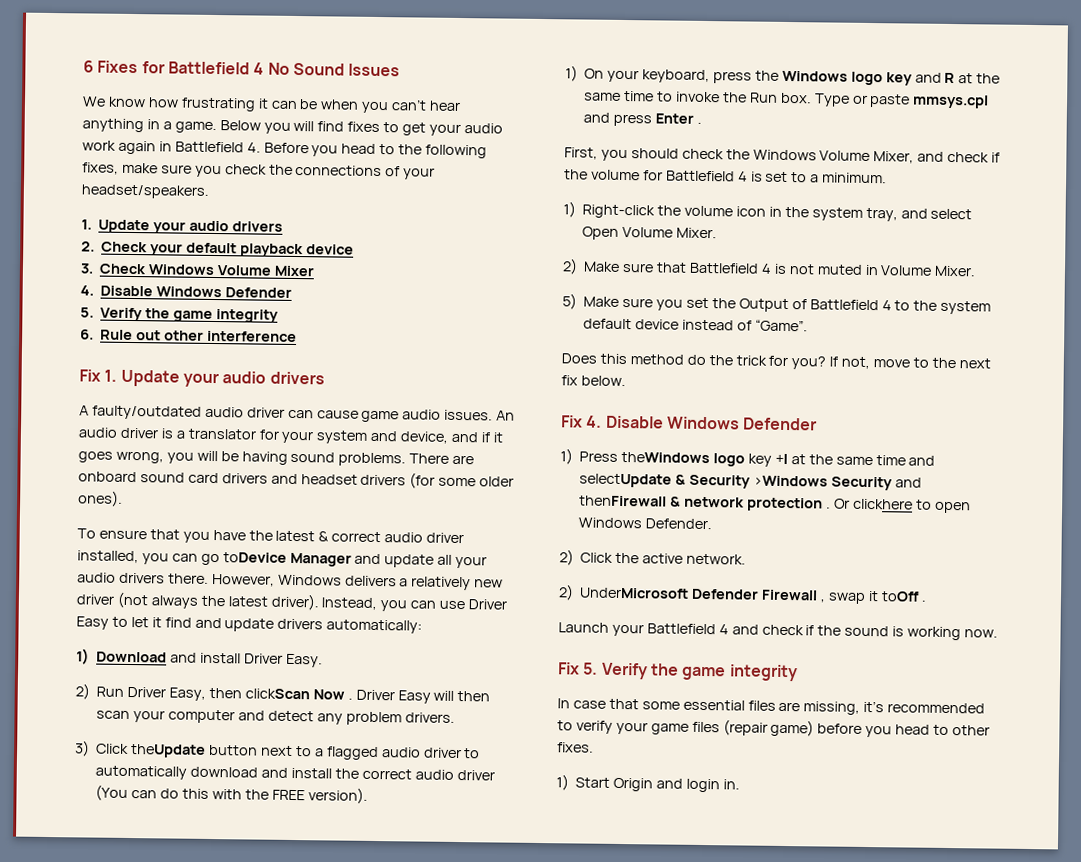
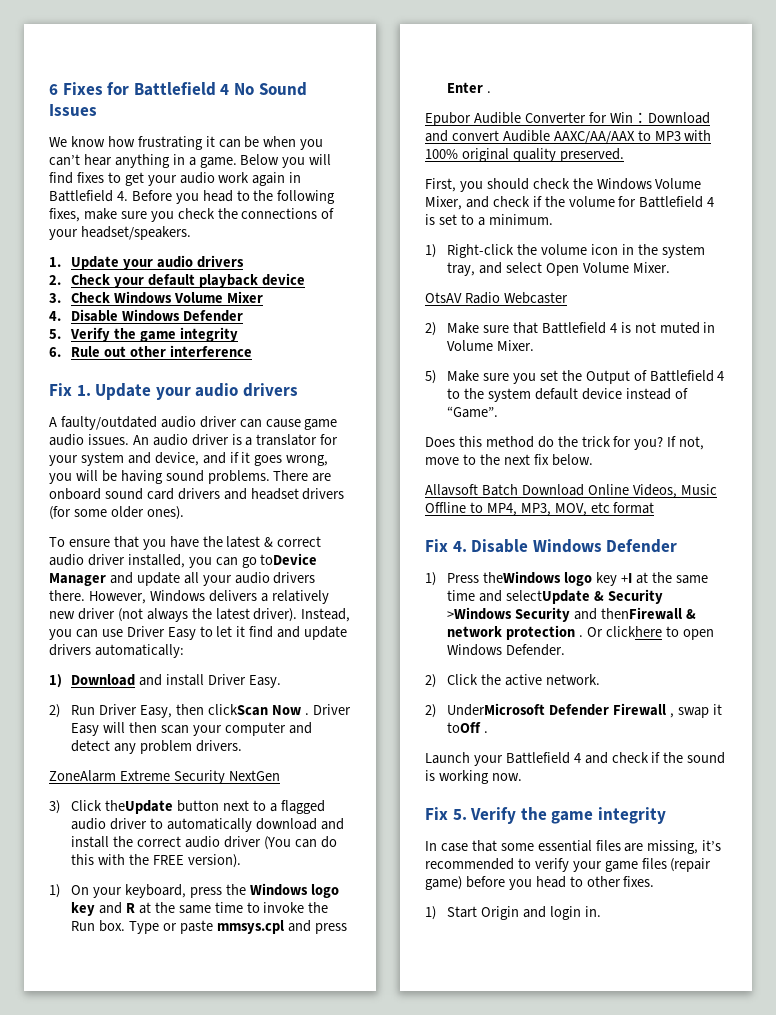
(455, 717) none -> [49,770,280,784] // ZoneAlarm Extreme Security NextGen
(702, 122) none -> [425,112,710,126] [425,130,712,144] [425,148,624,162] // Epubor Audible Converter for Win：Download and convert Audible AAXC/AA/AAX to MP3 with 100% original quality preserved.
(718, 233) none -> [425,292,568,304] // OtsAV Radio Webcaster
(626, 381) none -> [425,484,717,498] [425,502,655,516] // Allavsoft Batch Download Online Videos, Music Offline to MP4, MP3, MOV, etc format

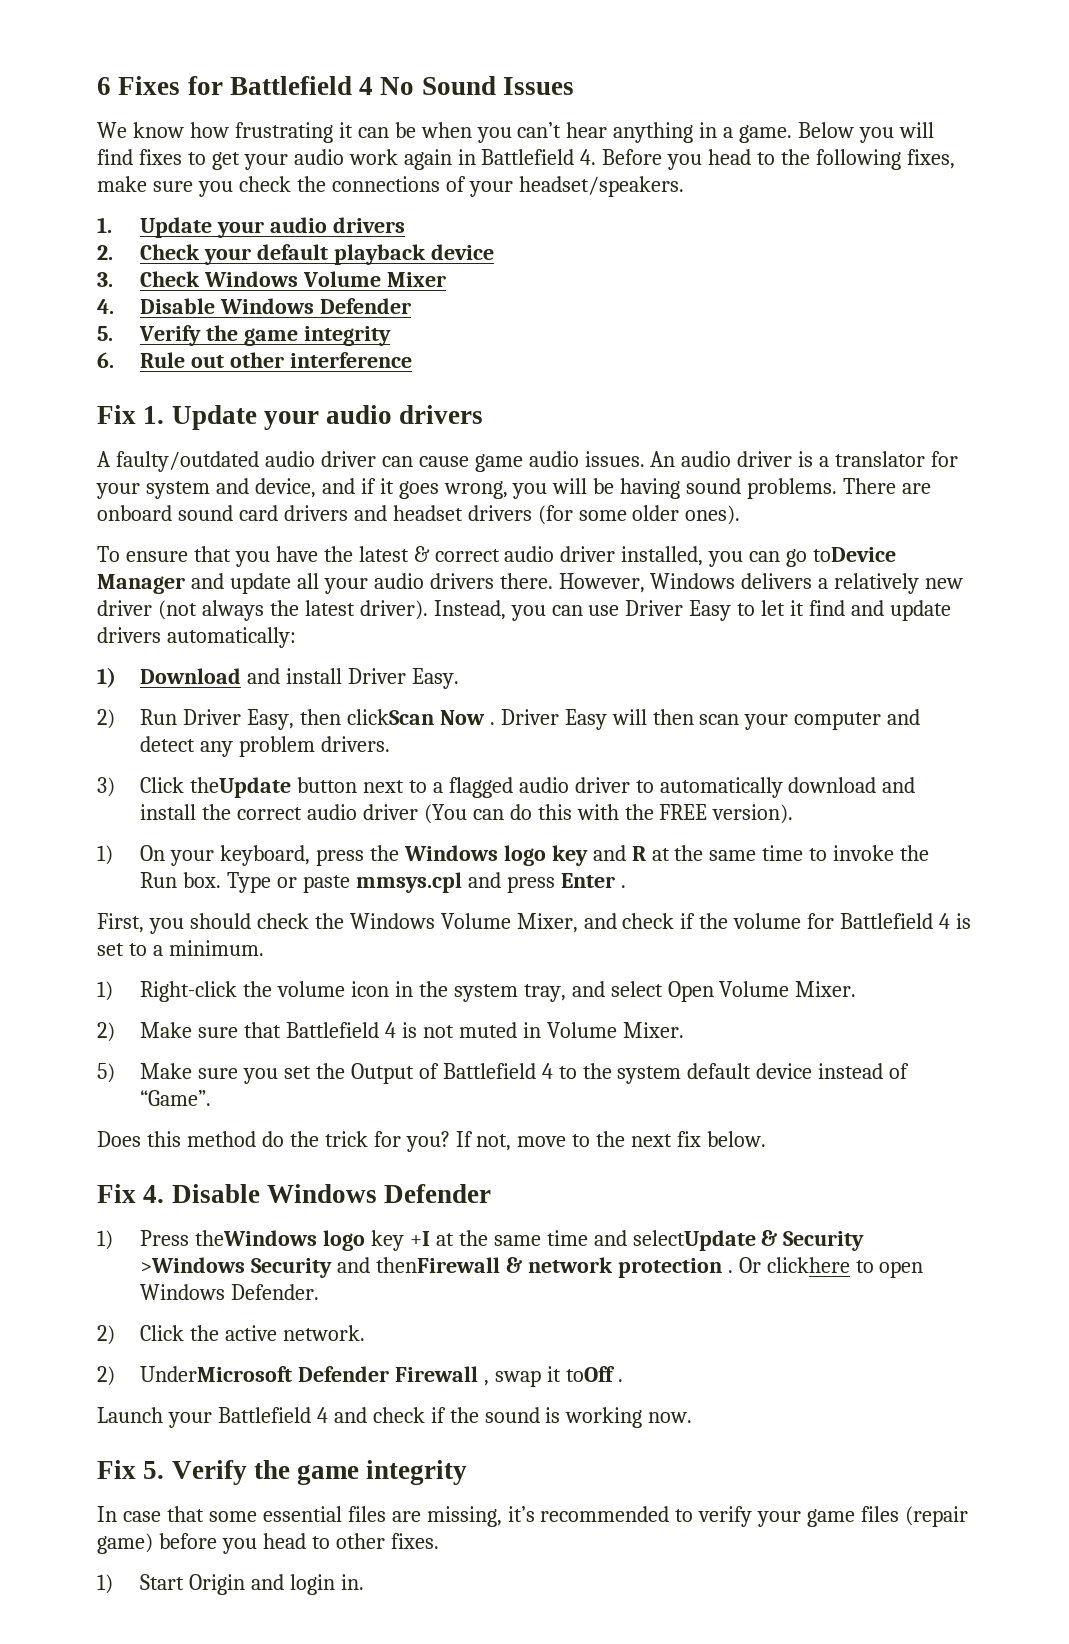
[49,770,280,784] // ZoneAlarm Extreme Security NextGen -> (390, 744) none
[425,112,710,126] [425,130,712,144] [425,148,624,162] // Epubor Audible Converter for Win：Download and convert Audible AAXC/AA/AAX to MP3 with 100% original quality preserved. -> (626, 886) none
[425,292,568,304] // OtsAV Radio Webcaster -> (857, 989) none
[425,484,717,498] [425,502,655,516] // Allavsoft Batch Download Online Videos, Music Offline to MP4, MP3, MOV, etc format -> (767, 1139) none

